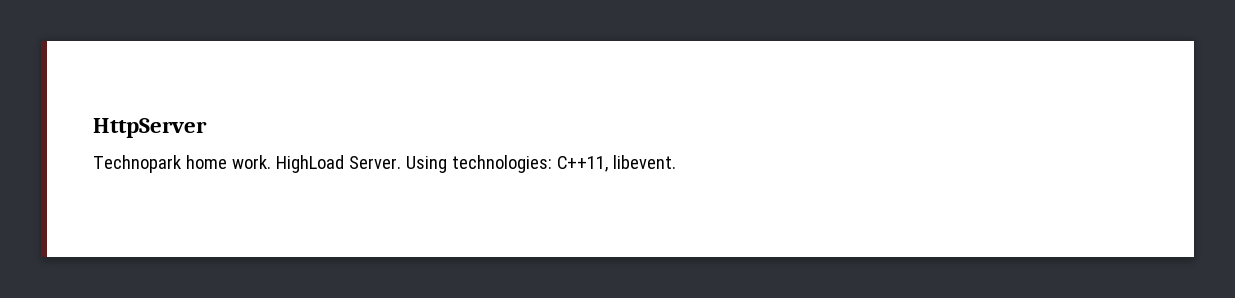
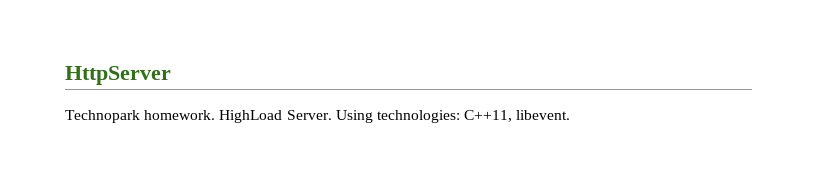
[185,155,271,169] home work. -> [144,110,216,120] homework.

